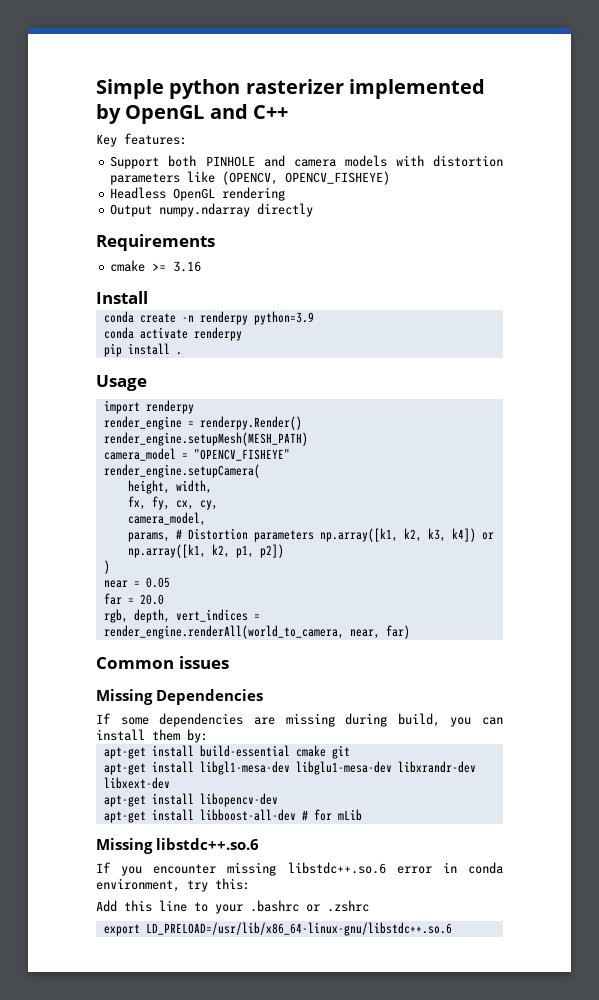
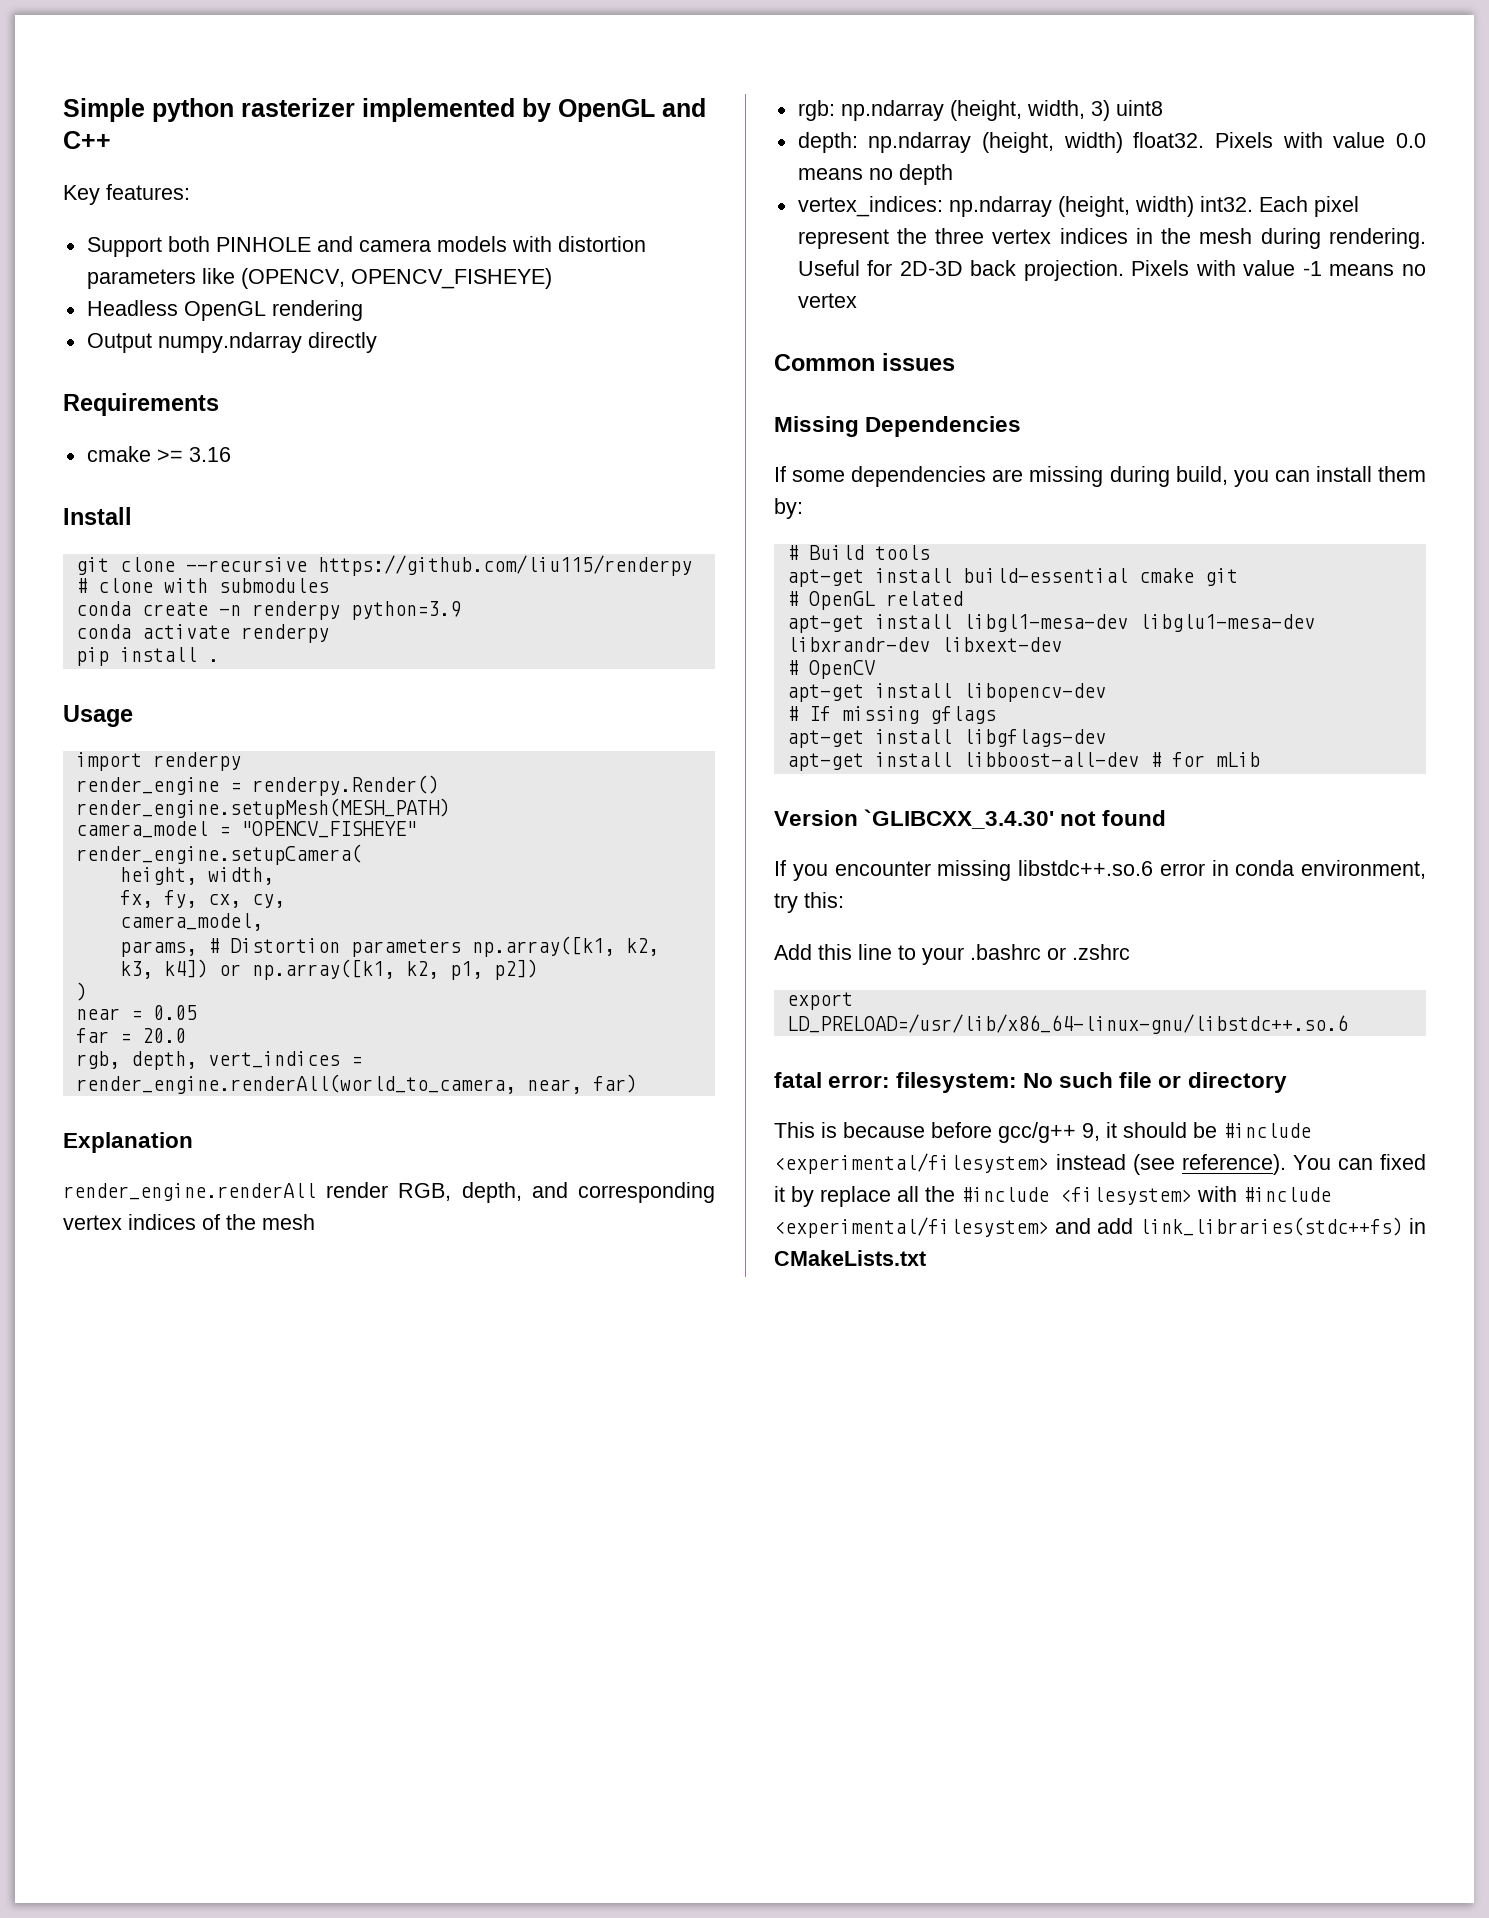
(148, 297) none -> [75,555,692,576] [75,578,329,593] // git clone --recursive https://github.com/liu115/renderpy # clone with submodules
(410, 632) none -> [63,1132,193,1153] [63,1182,715,1203] [63,1214,315,1230] [797,100,1163,121] [797,132,1426,153] [797,164,953,185] [797,196,1359,217] [797,228,1426,249] [797,260,1426,281] [797,293,857,308] // Explanation // render_engine.renderAll render RGB, depth, and corresponding vertex indices of the mesh // rgb: np.ndarray (height, width, 3) uint8 // depth: np.ndarray (height, width) float32. Pixels with value 0.0 means no depth // vertex_indices: np.ndarray (height, width) int32. Each pixel represent the three vertex indices in the mesh during rendering. Useful for 2D-3D back projection. Pixels with value -1 means no vertex
(208, 736) none -> [786,545,930,560] // # Build tools
(350, 752) none -> [786,591,963,610] // # OpenGL related
(170, 783) none -> [786,660,875,679] // # OpenCV
(278, 800) none -> [786,706,996,724] [786,729,1106,748] // # If missing gflags // apt-get install libgflags-dev
[96,838,260,854] Missing libstdc++.so.6 -> [774,809,1167,829] Version `GLIBCXX_3.4.30' not found
(452, 929) none -> [774,1072,1287,1093] [774,1122,1311,1143] [774,1153,1426,1175] [774,1186,1331,1207] [774,1217,1426,1238] [774,1250,926,1266] // fatal error: filesystem: No such file or directory // This is because before gcc/g++ 9, it should be #include <experimental/filesystem> instead (see reference). You can fixed it by replace all the #include <filesystem> with #include <experimental/filesystem> and add link_libraries(stdc++fs) in CMakeLists.txt

